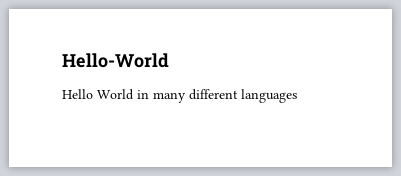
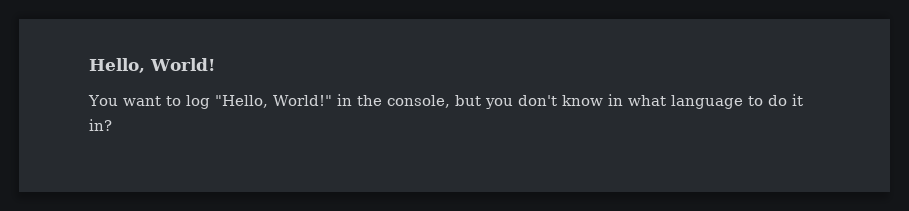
[62,53,169,68] [62,89,297,103] Hello-World // Hello World in many different languages -> [89,58,215,73] [88,94,803,109] [89,119,112,131] Hello, World! // You want to log "Hello, World!" in the console, but you don't know in what language to do it in?

